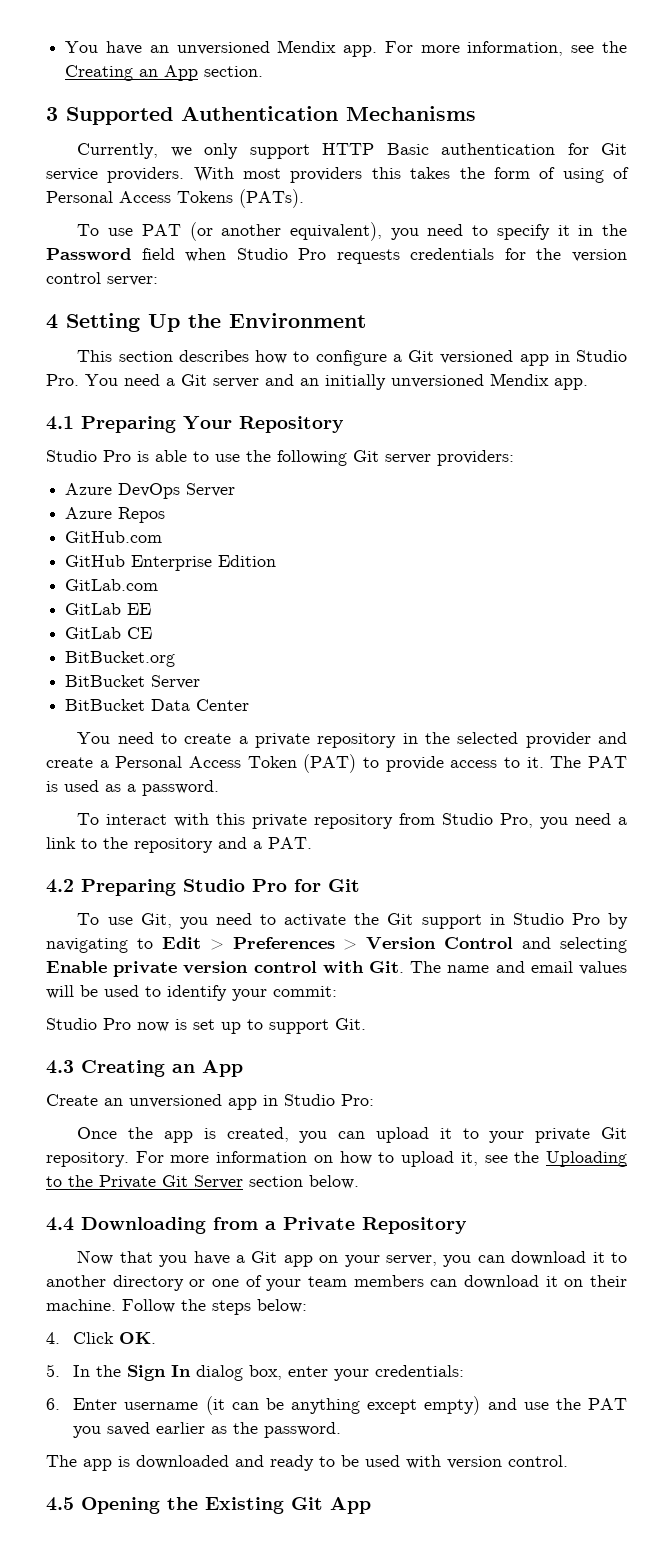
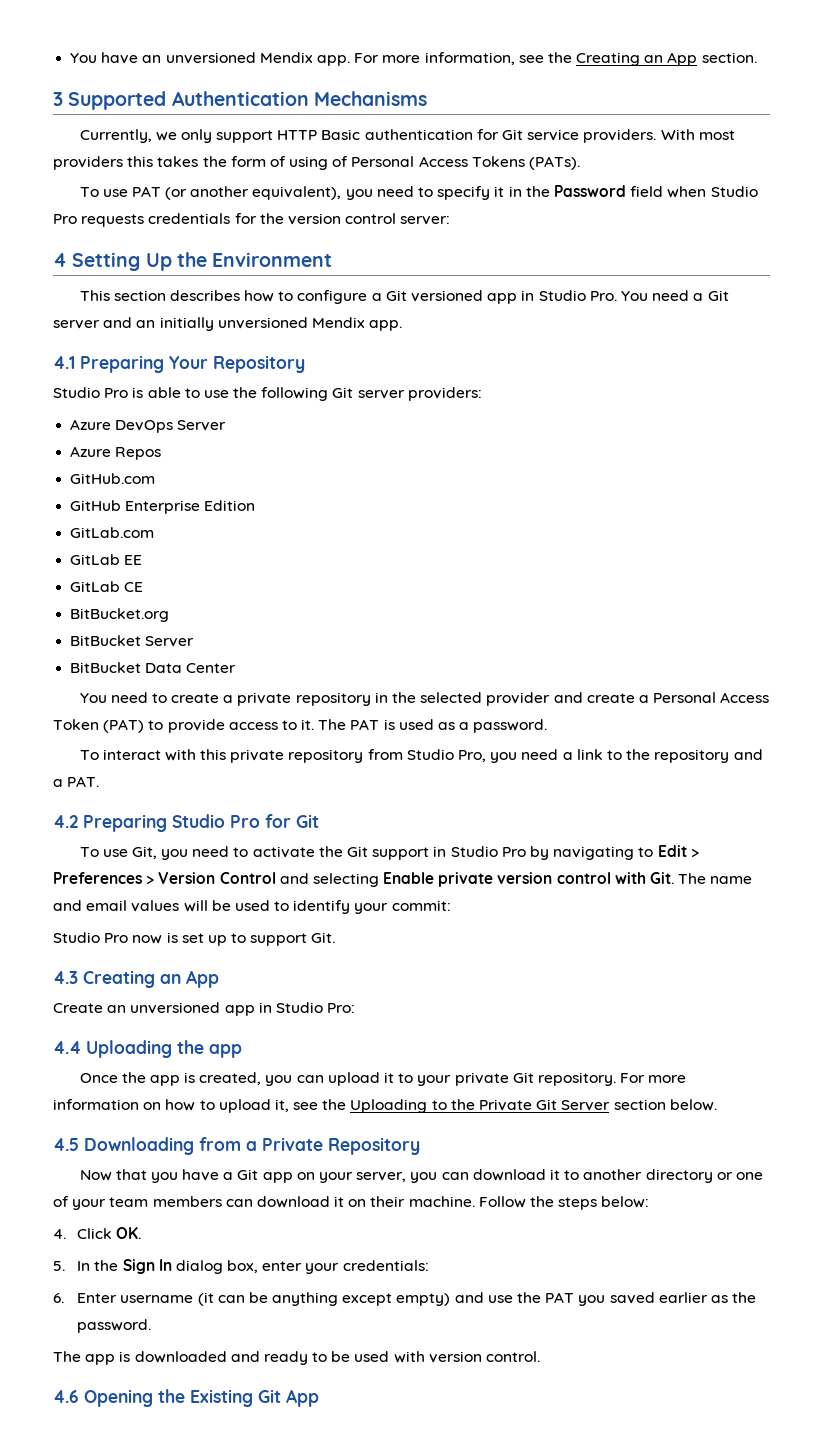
(374, 1100) none -> [53,1040,242,1058] // 4.4 Uploading the app
[46,1217,74,1231] 4.4 -> [53,1138,79,1151] 4.5
[46,1497,74,1511] 4.5 -> [53,1390,79,1403] 4.6

